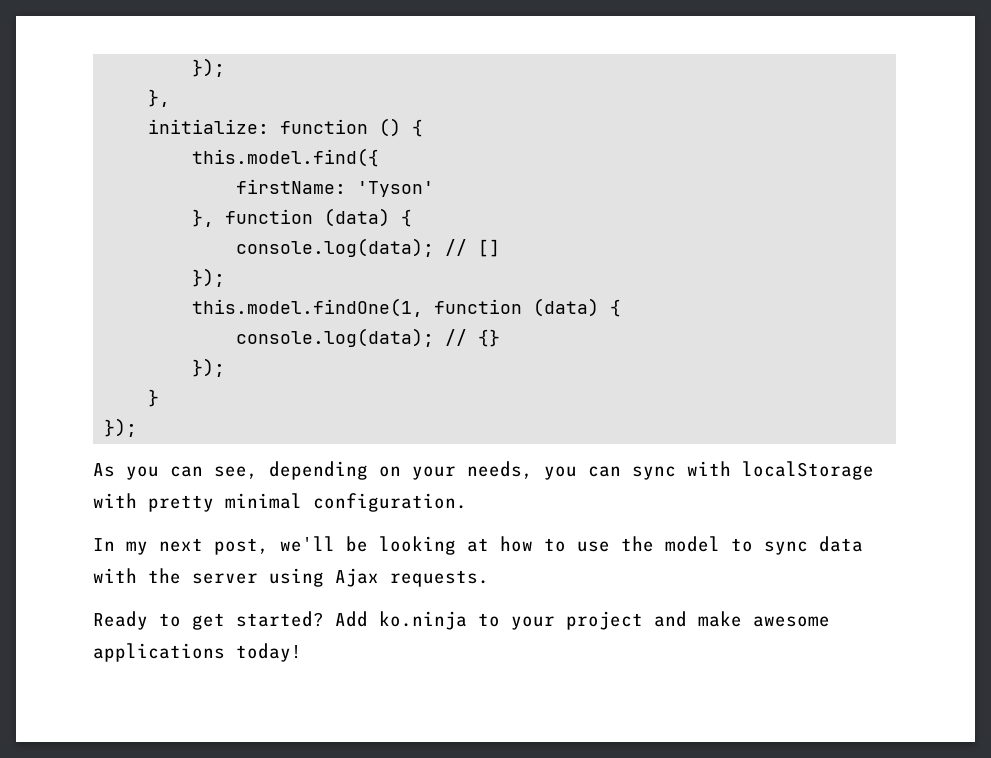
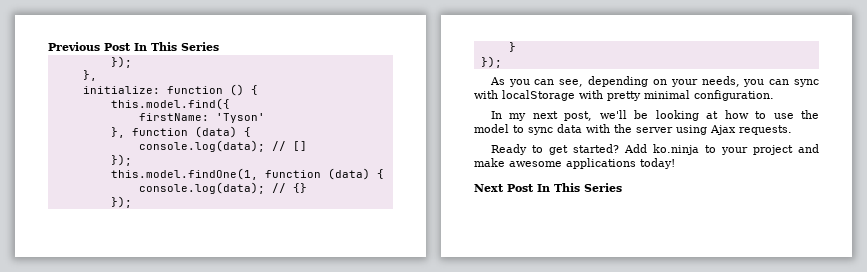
(192, 67) none -> [48,42,219,51] Previous Post In This Series //
(302, 652) none -> [474,183,622,192] // Next Post In This Series

